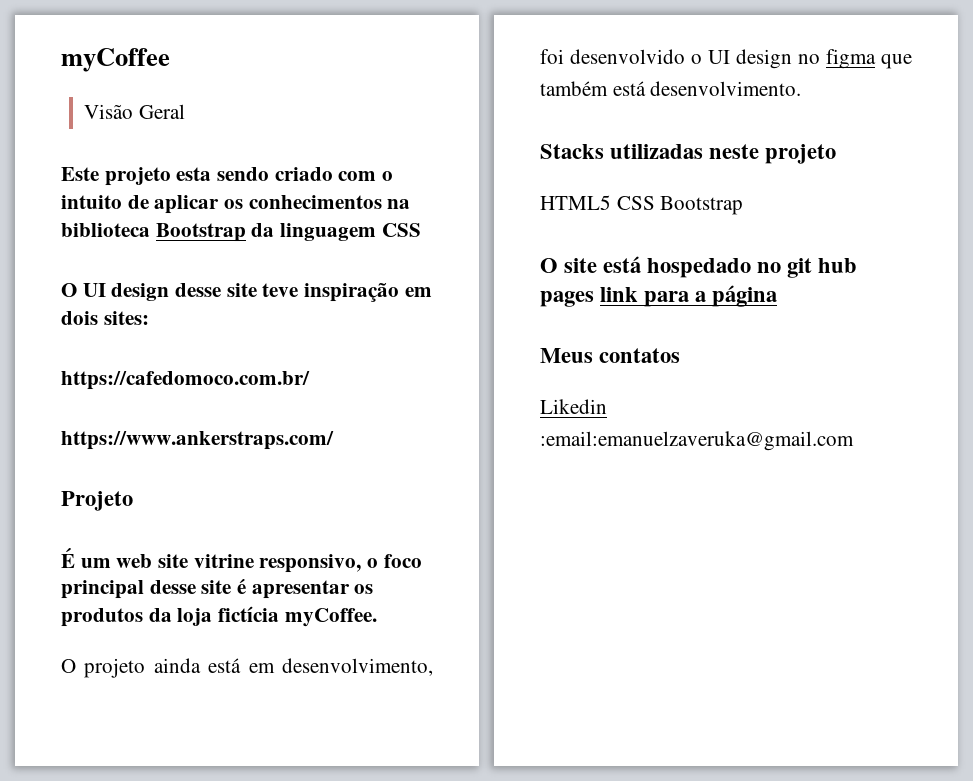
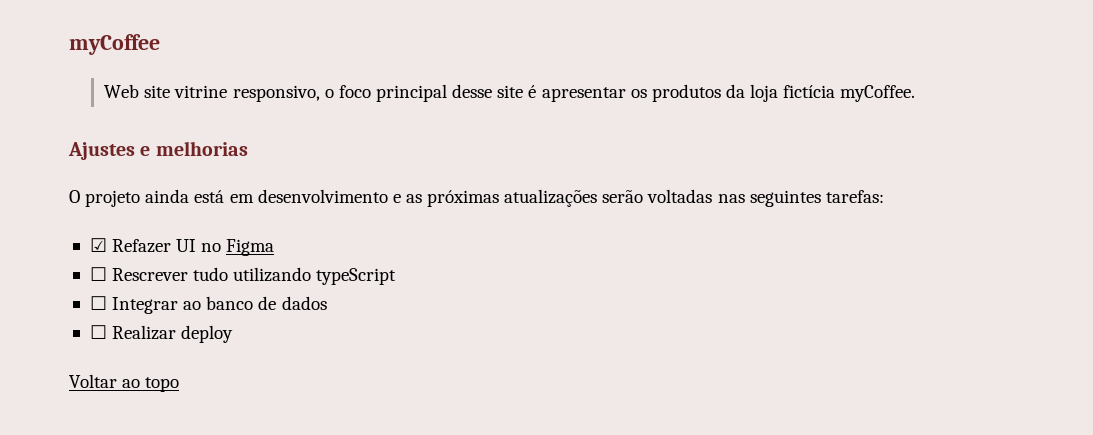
[84,104,185,119] [61,167,394,186] [61,195,411,214] [61,223,421,242] [61,283,432,302] [61,311,149,325] [61,371,310,390] [61,431,334,450] [61,491,133,511] [61,547,153,568] Visão Geral // Este projeto esta sendo criado com o intuito de aplicar os conhecimentos na biblioteca Bootstrap da linguagem CSS // O UI design desse site teve inspiração em dois sites: // https://cafedomoco.com.br/ // https://www.ankerstraps.com/ // Projeto // É um web -> [104,84,140,98] Web
(377, 617) none -> [68,141,248,160] // Ajustes e melhorias
[282,658,433,676] [540,49,912,69] [540,81,802,96] [540,144,837,164] [540,195,744,215] [540,256,858,278] [540,285,778,307] [540,348,681,363] [540,399,607,414] [540,431,854,451] desenvolvimento, foi desenvolvido o UI design no figma que também está desenvolvimento. // Stacks utilizadas neste projeto // HTML5 CSS Bootstrap // O site está hospedado no git hub pages link para a página // Meus contatos // Likedin :email:emanuelzaveruka@gmail.com -> [257,189,884,207] [89,238,275,256] [89,267,397,285] [89,296,327,314] [89,325,234,343] [69,374,180,392] desenvolvimento e as próximas atualizações serão voltadas nas seguintes tarefas: // ☑ Refazer UI no Figma // ☐ Rescrever tudo utilizando typeScript // ☐ Integrar ao banco de dados // ☐ Realizar deploy // Voltar ao topo

